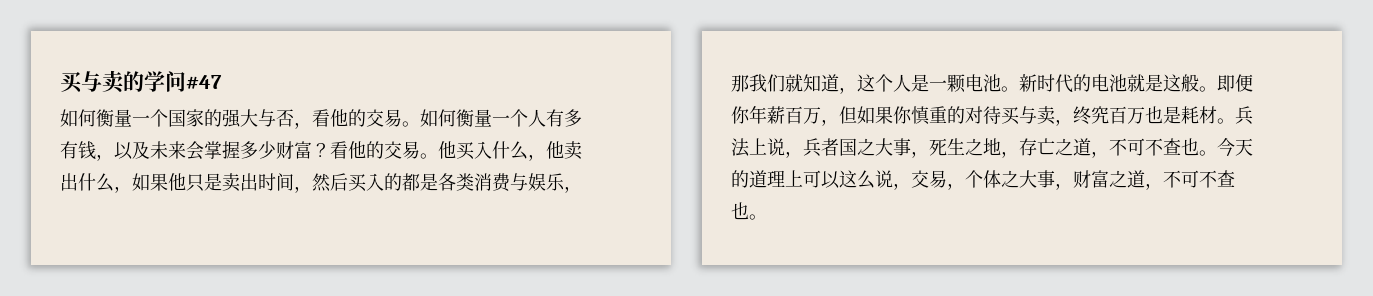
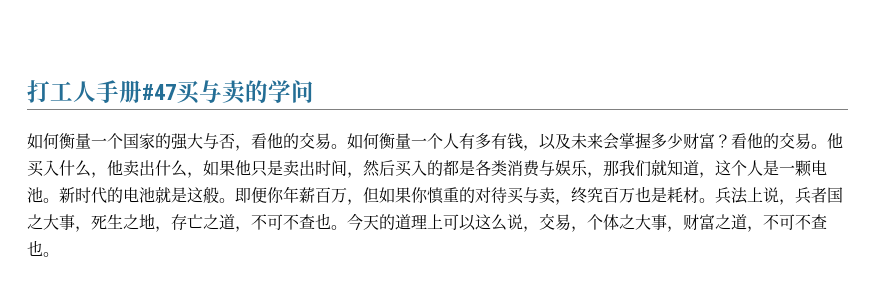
(60, 82) none -> [27,80,176,103] 打工人手册#47
[186,75,222,89] #47 -> (314, 91) none

